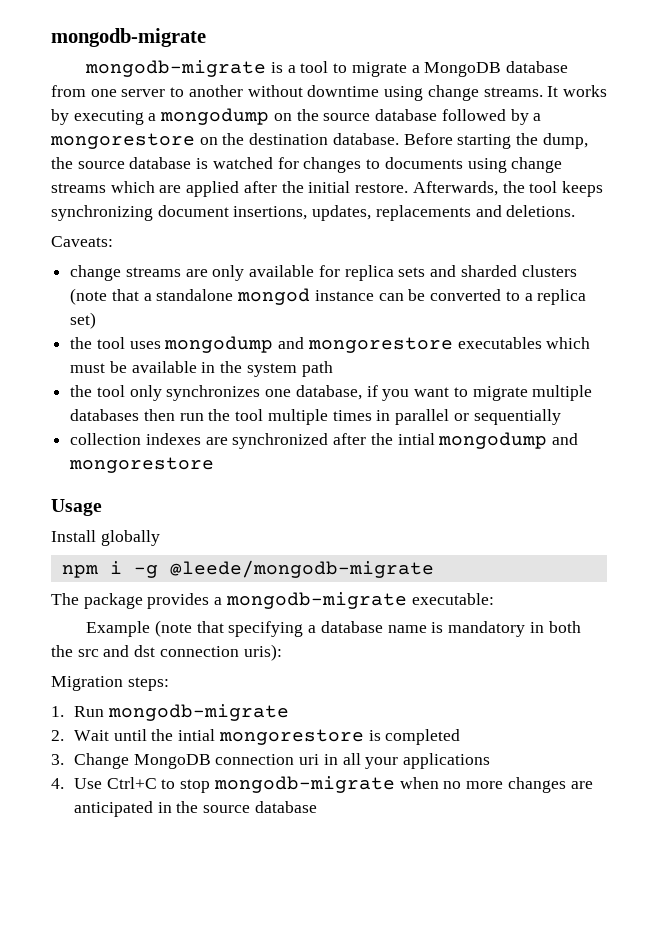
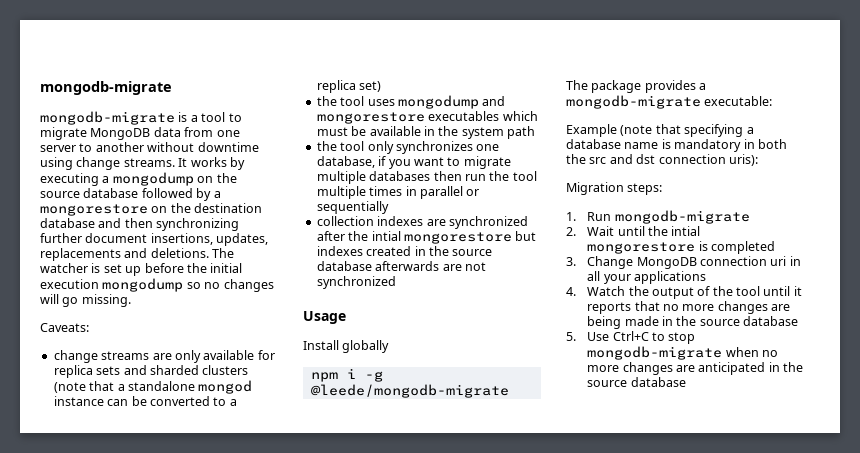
[411,61,569,77] a MongoDB database -> [90,127,181,140] MongoDB data
[332,133,588,149] [51,157,563,173] [51,181,603,197] [51,205,153,221] database. Before starting the dump, the source database is watched for changes to documents using change streams which are applied after the initial restore. Afterwards, the tool keeps synchronizing -> [40,218,240,231] [40,233,82,243] database and then synchronizing further
(576, 211) none -> [212,248,235,258] [40,263,243,276] [40,278,274,292] [40,294,131,307] The watcher is set up before the initial execution mongodump so no changes will go missing.
[438,432,579,449] [69,457,215,473] mongodump and mongorestore -> [403,231,537,244] [316,246,493,256] [316,261,486,271] [316,276,396,289] mongorestore but indexes created in the source database afterwards are not synchronized
(64, 783) none -> [587,286,802,299] [587,301,791,314] [587,316,799,329] [566,332,576,341] Watch the output of the tool until it reports that no more changes are being made in the source database // 5.

